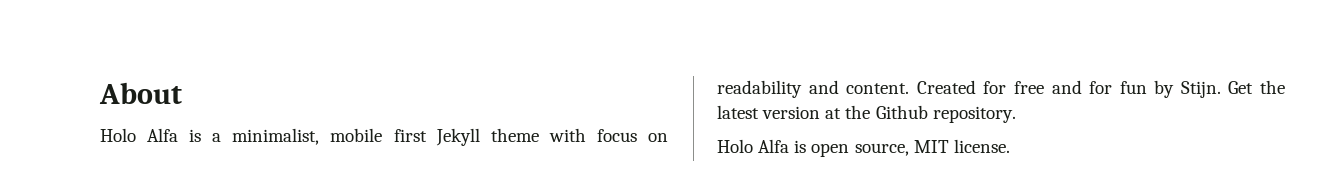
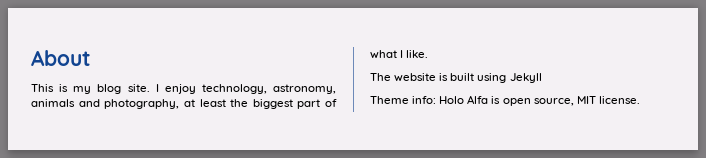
[100,128,668,146] [717,80,1285,98] [717,105,1016,123] Holo Alfa is a minimalist, mobile first Jekyll theme with focus on readability and content. Created for free and for fun by Stijn. Get the latest version at the Github repository. // -> [31,84,336,94] [31,99,337,109] [370,50,429,59] [370,73,542,83] [370,96,437,104] This is my blog site. I enjoy technology, astronomy, animals and photography, at least the biggest part of what I like. // The website is built using Jekyll // Theme info:

